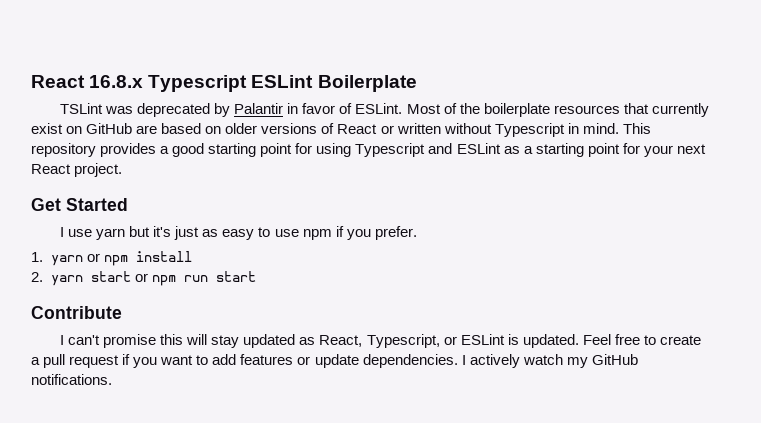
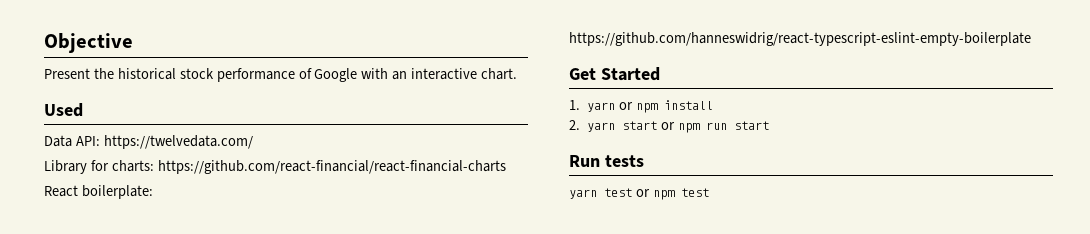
[31,75,417,92] [60,103,709,117] [31,123,651,137] [31,143,706,157] [31,163,123,177] [31,198,128,211] [60,226,417,240] React 16.8.x Typescript ESLint Boilerplate // TSLint was deprecated by Palantir in favor of ESLint. Most of the boilerplate resources that currently exist on GitHub are based on older versions of React or written without Typescript in mind. This repository provides a good starting point for using Typescript and ESLint as a starting point for your next React project. // Get Started // I use yarn but it's just as easy to use npm if you prefer. -> [44,33,133,53] [44,68,518,82] [44,103,83,117] [44,135,253,149] [44,160,506,174] [44,185,153,199] [569,32,1031,46] [569,67,660,81] Objective // Present the historical stock performance of Google with an interactive chart. // Used // Data API: https://twelvedata.com/ // Library for charts: https://github.com/react-financial/react-financial-charts // React boilerplate: https://github.com/hanneswidrig/react-typescript-eslint-empty-boilerplate // Get Started
[31,306,122,319] [60,334,701,348] [31,354,638,368] [31,374,112,385] Contribute // I can't promise this will stay updated as React, Typescript, or ESLint is updated. Feel free to create a pull request if you want to add features or update dependencies. I actively watch my GitHub notifications. -> [569,155,644,167] [569,188,709,200] Run tests // yarn test or npm test

